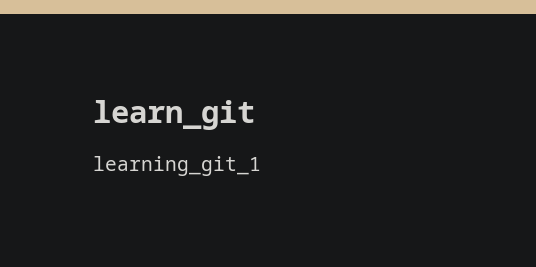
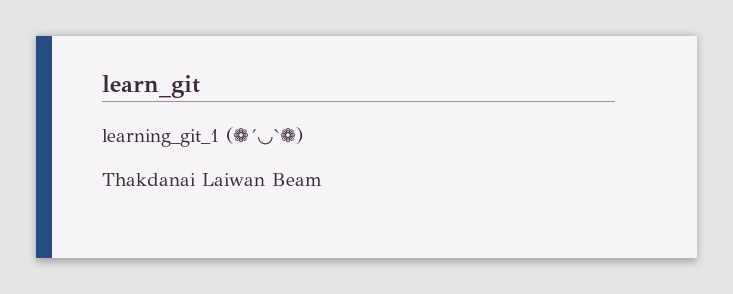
(261, 166) none -> [226,127,303,145] [102,173,322,186] (❁´◡`❁) // Thakdanai Laiwan Beam

